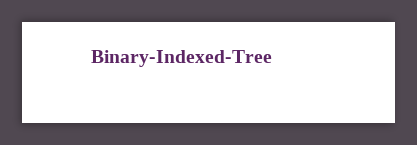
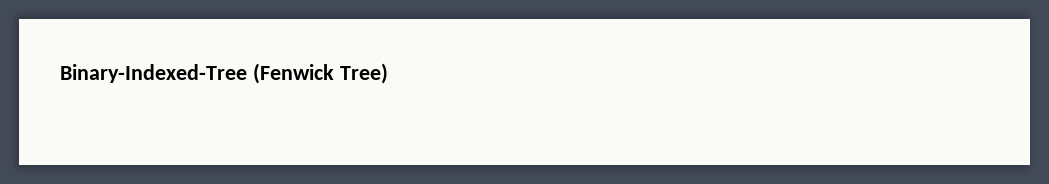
(272, 58) none -> [252,63,388,84] (Fenwick Tree)

